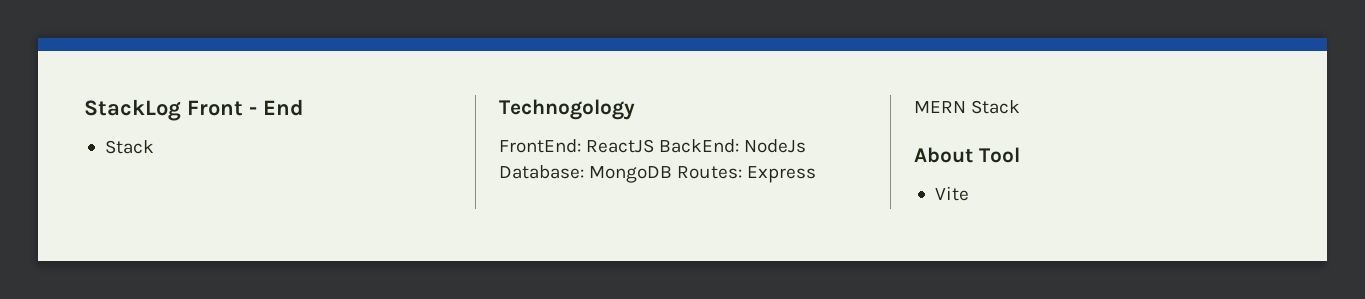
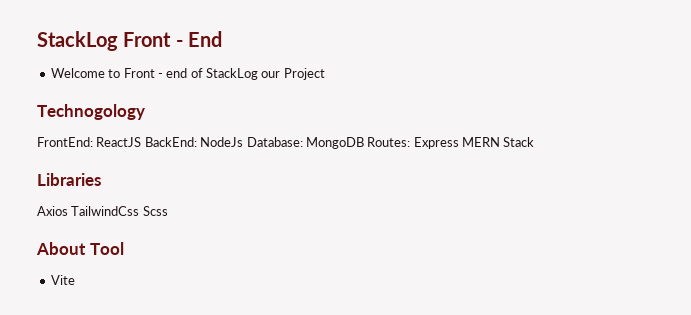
[104,140,154,154] Stack -> [50,68,325,80] Welcome to Front - end of StackLog our Project
(1021, 107) none -> [37,173,101,186] [37,206,168,216] // Libraries // Axios TailwindCss Scss

